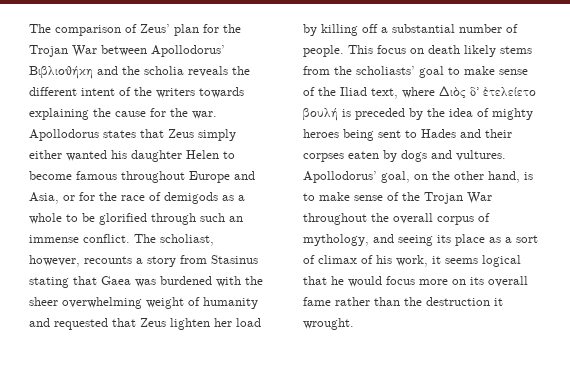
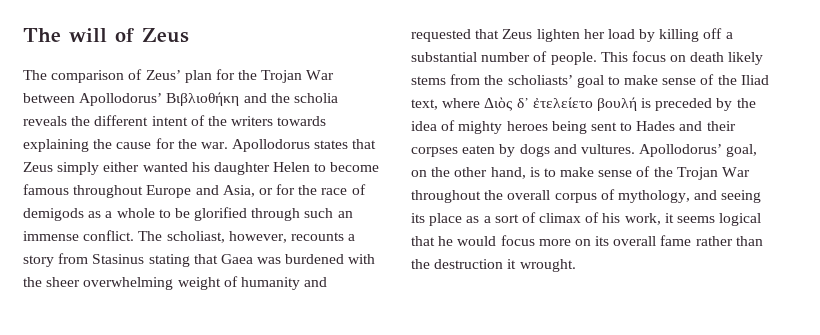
[29,24,51,33] The -> [23,28,189,43] [23,70,47,80] The will of Zeus // The

